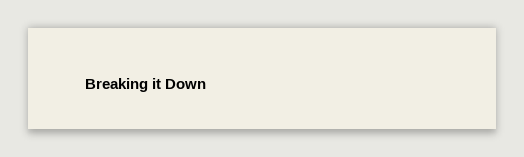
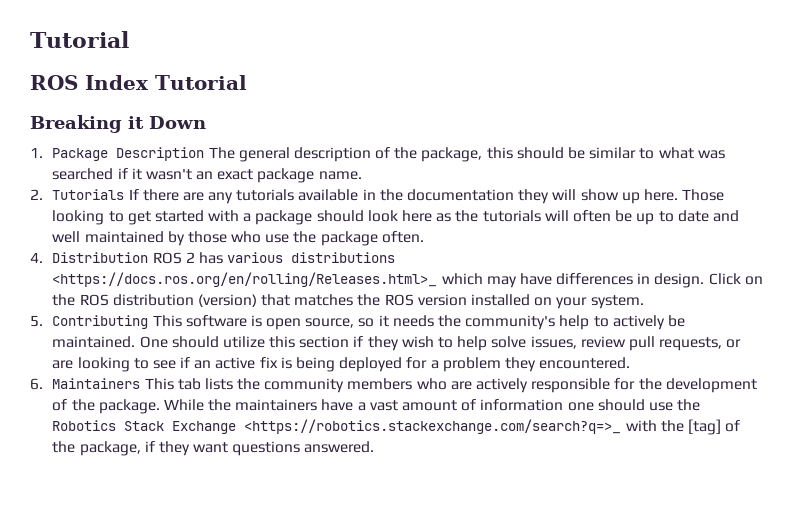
(85, 85) none -> [30,31,129,48] [30,75,247,90] Tutorial // ROS Index Tutorial //
(207, 84) none -> [30,147,725,162] [52,168,362,183] [30,189,725,204] [52,210,739,225] [52,231,424,246] [30,252,396,264] [52,272,763,288] [52,294,644,309] [30,315,685,330] [52,336,742,351] [52,357,631,372] [30,378,757,393] [52,399,701,414] [52,419,741,435] [52,441,375,456] // 1. Package Description The general description of the package, this should be similar to what was searched if it wasn't an exact package name. // 2. Tutorials If there are any tutorials available in the documentation they will show up here. Those looking to get started with a package should look here as the tutorials will often be up to date and well maintained by those who use the package often. // 4. Distribution ROS 2 has various distributions <https://docs.ros.org/en/rolling/Releases.html>_ which may have differences in design. Click on the ROS distribution (version) that matches the ROS version installed on your system. // 5. Contributing This software is open source, so it needs the community's help to actively be maintained. One should utilize this section if they wish to help solve issues, review pull requests, or are looking to see if an active fix is being deployed for a problem they encountered. // 6. Maintainers This tab lists the community members who are actively responsible for the development of the package. While the maintainers have a vast amount of information one should use the Robotics Stack Exchange <https://robotics.stackexchange.com/search?q=>_ with the [tag] of the package, if they want questions answered.

